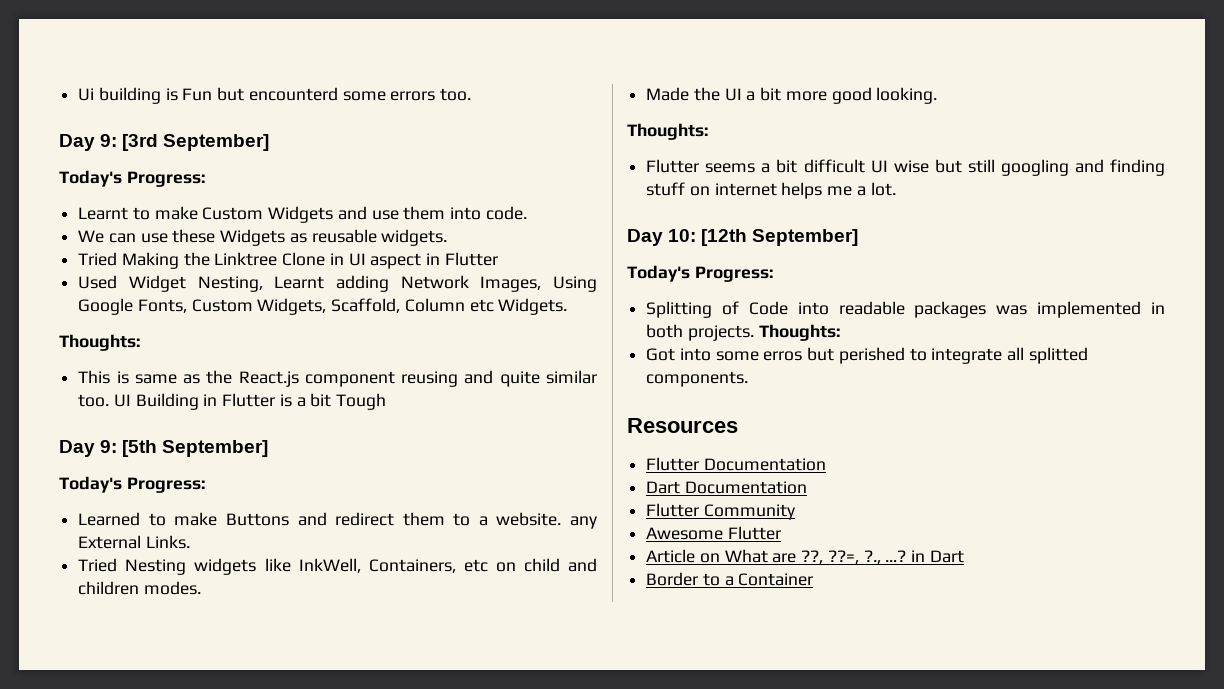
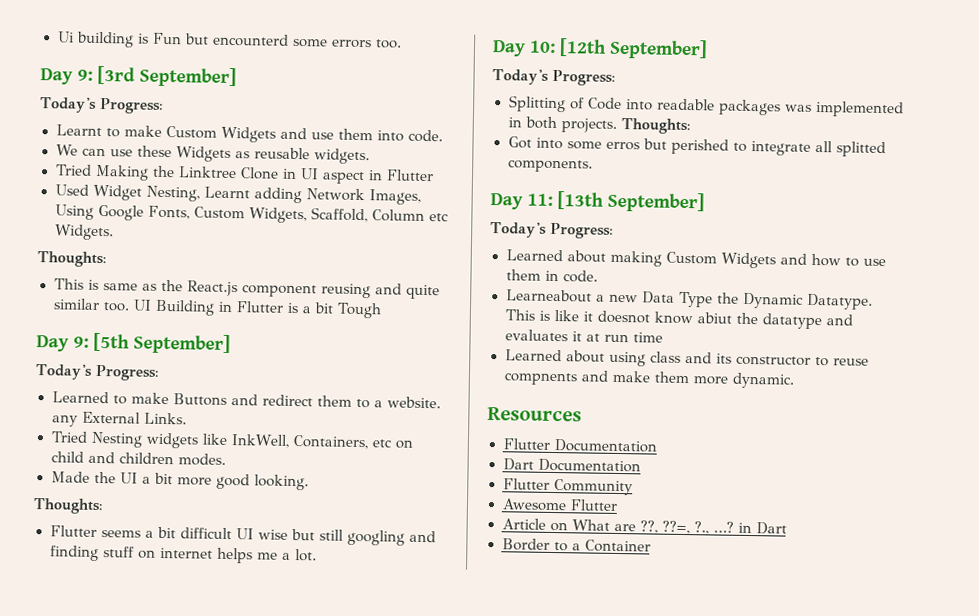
(749, 379) none -> [490,191,705,213] [490,222,614,239] [505,249,886,269] [505,269,598,283] [505,289,874,310] [504,309,853,330] [504,329,663,343] [504,349,869,367] [503,370,795,389] // Day 11: [13th September] // Today's Progress: // Learned about making Custom Widgets and how to use them in code. // Learneabout a new Data Type the Dynamic Datatype. This is like it doesnot know abiut the datatype and evaluates it at run time // Learned about using class and its constructor to reuse compnents and make them more dynamic.

